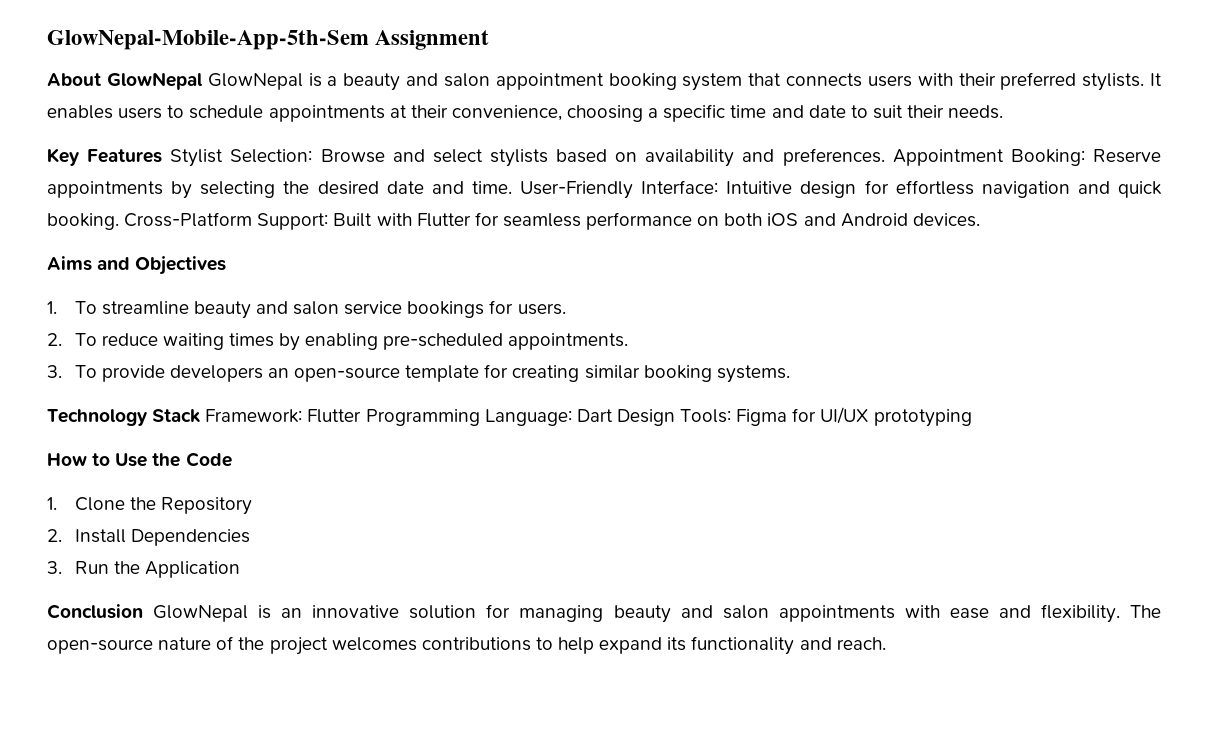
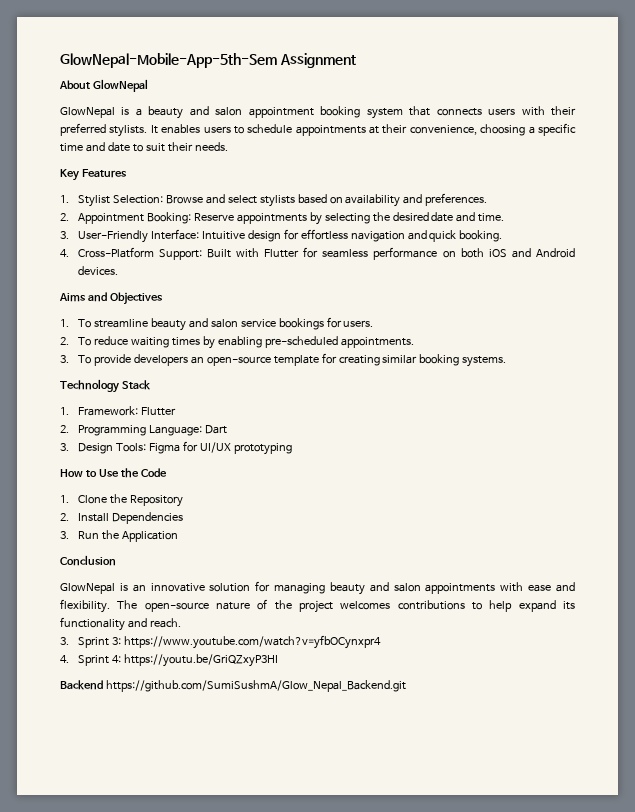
(203, 81) none -> (148, 85) //
(163, 156) none -> [60,195,69,203] // 1.
(885, 157) none -> [60,213,69,221] // 2.
(512, 187) none -> [60,231,69,239] // 3.
(119, 221) none -> [60,249,69,257] // 4.
(201, 416) none -> [60,407,69,415] // 1.
(362, 416) none -> [60,425,69,433] // 2.
(613, 415) none -> [60,443,69,451] // 3.
(143, 611) none -> (116, 560) //
(886, 643) none -> [60,635,381,649] [60,654,278,667] [60,680,406,692] // 3. Sprint 3: https://www.youtube.com/watch?v=yfbOCynxpr4 // 4. Sprint 4: https://youtu.be/GriQZxyP3HI // Backend https://github.com/SumiSushmA/Glow_Nepal_Backend.git

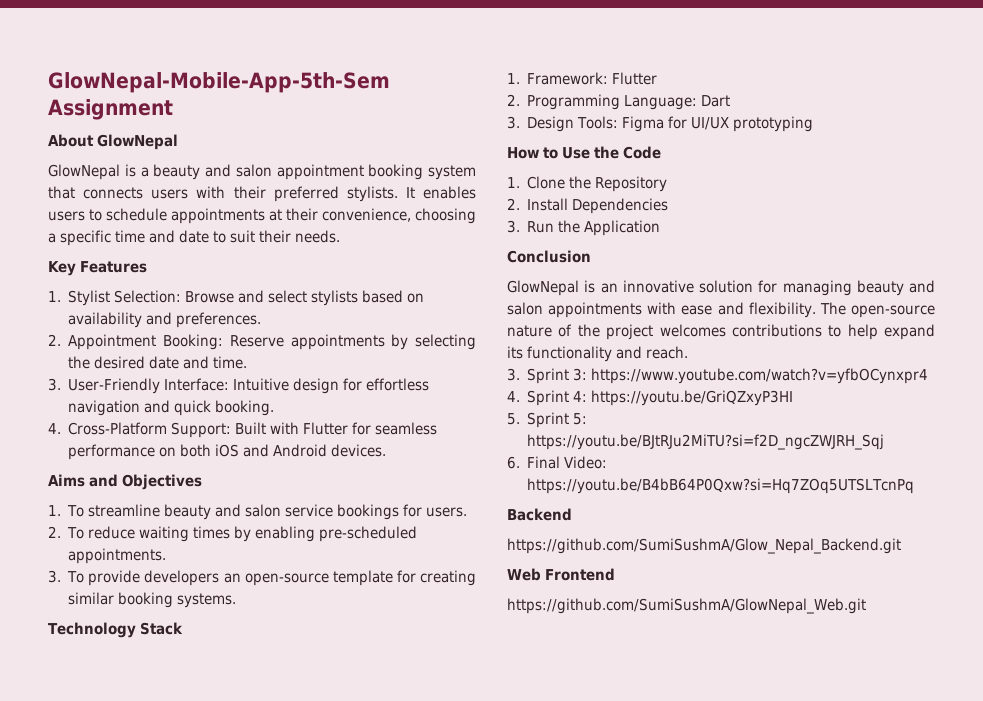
(278, 660) none -> [507,412,588,428] [527,434,885,450] [507,456,608,469] [527,478,915,494] // 5. Sprint 5: https://youtu.be/BJtRJu2MiTU?si=f2D_ngcZWJRH_Sqj // 6. Final Video: https://youtu.be/B4bB64P0Qxw?si=Hq7ZOq5UTSLTcnPq
(103, 685) none -> (572, 514) //
(406, 686) none -> [507,568,615,581] [507,598,866,614] // Web Frontend // https://github.com/SumiSushmA/GlowNepal_Web.git

